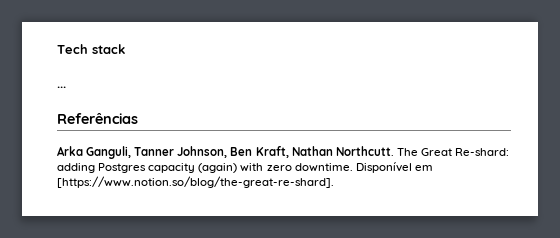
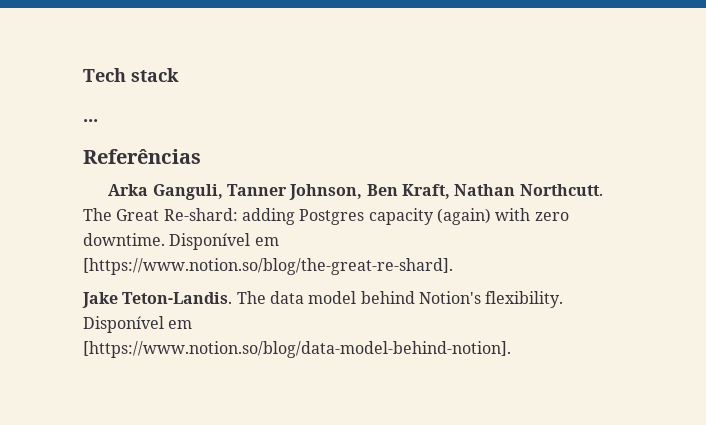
(334, 182) none -> [82,291,564,308] [83,316,193,333] [83,341,511,358] // Jake Teton-Landis. The data model behind Notion's flexibility. Disponível em [https://www.notion.so/blog/data-model-behind-notion].

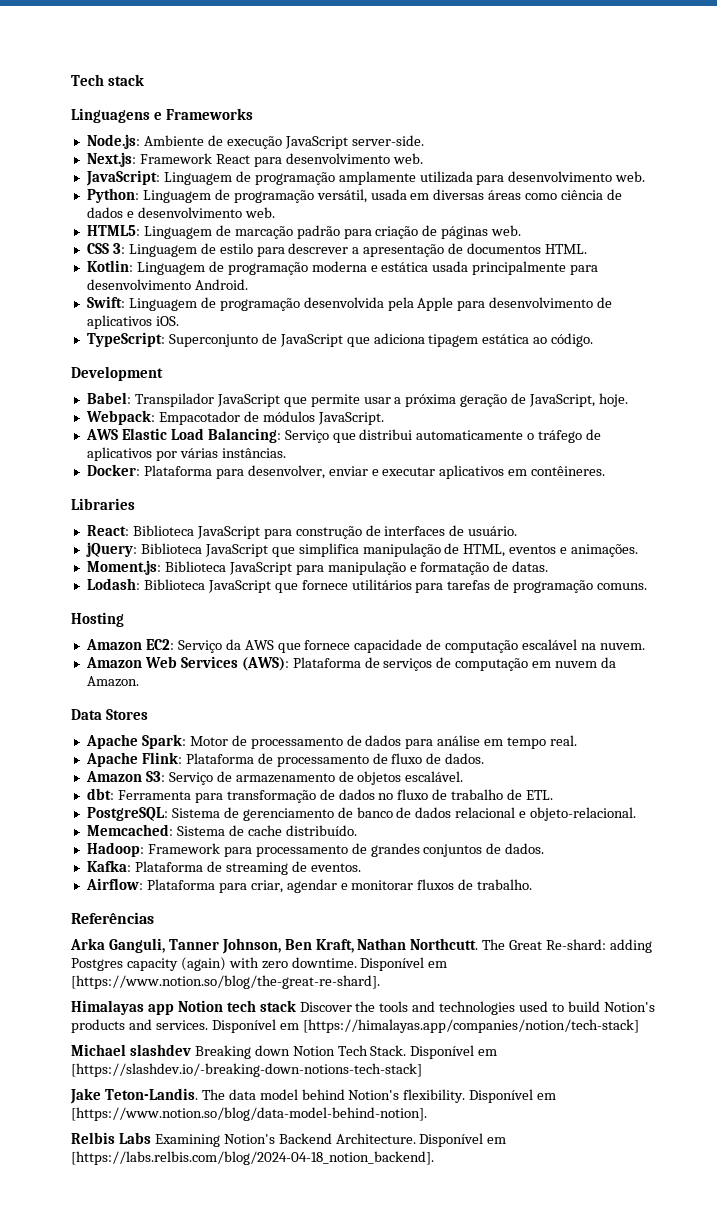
[83,119,98,122] ... -> [71,108,254,123] [86,134,424,149] [86,152,423,167] [85,170,646,186] [86,188,623,203] [86,207,275,218] [86,225,522,239] [86,243,588,257] [86,260,599,275] [86,279,248,290] [86,296,613,311] [86,315,179,329] [86,332,594,347] [71,366,163,381] [86,392,629,407] [85,410,384,425] [85,428,602,443] [86,447,286,461] [86,464,606,479] [71,498,135,510] [86,525,518,539] [85,542,639,557] [86,560,549,575] [86,578,648,593] [71,612,124,627] [85,639,645,653] [85,656,617,671] [86,676,139,687] [71,709,149,720] [85,734,578,749] [85,752,485,767] [85,771,464,785] [86,788,554,803] [86,807,637,821] [86,824,357,836] [86,842,545,857] [86,860,361,875] [85,878,533,893] Linguagens e Frameworks // Node.js: Ambiente de execução JavaScript server-side. // Next.js: Framework React para desenvolvimento web. // JavaScript: Linguagem de programação amplamente utilizada para desenvolvimento web. // Python: Linguagem de programação versátil, usada em diversas áreas como ciência de dados e desenvolvimento web. // HTML5: Linguagem de marcação padrão para criação de páginas web. // CSS 3: Linguagem de estilo para descrever a apresentação de documentos HTML. // Kotlin: Linguagem de programação moderna e estática usada principalmente para desenvolvimento Android. // Swift: Linguagem de programação desenvolvida pela Apple para desenvolvimento de aplicativos iOS. // TypeScript: Superconjunto de JavaScript que adiciona tipagem estática ao código. // Development // Babel: Transpilador JavaScript que permite usar a próxima geração de JavaScript, hoje. // Webpack: Empacotador de módulos JavaScript. // AWS Elastic Load Balancing: Serviço que distribui automaticamente o tráfego de aplicativos por várias instâncias. // Docker: Plataforma para desenvolver, enviar e executar aplicativos em contêineres. // Libraries // React: Biblioteca JavaScript para construção de interfaces de usuário. // jQuery: Biblioteca JavaScript que simplifica manipulação de HTML, eventos e animações. // Moment.js: Biblioteca JavaScript para manipulação e formatação de datas. // Lodash: Biblioteca JavaScript que fornece utilitários para tarefas de programação comuns. // Hosting // Amazon EC2: Serviço da AWS que fornece capacidade de computação escalável na nuvem. // Amazon Web Services (AWS): Plataforma de serviços de computação em nuvem da Amazon. // Data Stores // Apache Spark: Motor de processamento de dados para análise em tempo real. // Apache Flink: Plataforma de processamento de fluxo de dados. // Amazon S3: Serviço de armazenamento de objetos escalável. // dbt: Ferramenta para transformação de dados no fluxo de trabalho de ETL. // PostgreSQL: Sistema de gerenciamento de banco de dados relacional e objeto-relacional. // Memcached: Sistema de cache distribuído. // Hadoop: Framework para processamento de grandes conjuntos de dados. // Kafka: Plataforma de streaming de eventos. // Airflow: Plataforma para criar, agendar e monitorar fluxos de trabalho.
(453, 266) none -> [71,1000,655,1015] [71,1019,639,1033] [71,1044,498,1059] [71,1063,422,1077] // Himalayas app Notion tech stack Discover the tools and technologies used to build Notion's products and services. Disponível em [https://himalayas.app/companies/notion/tech-stack] // Michael slashdev Breaking down Notion Tech Stack. Disponível em [https://slashdev.io/-breaking-down-notions-tech-stack]
(511, 349) none -> [71,1132,507,1147] [71,1151,434,1165] // Relbis Labs Examining Notion's Backend Architecture. Disponível em [https://labs.relbis.com/blog/2024-04-18_notion_backend].

